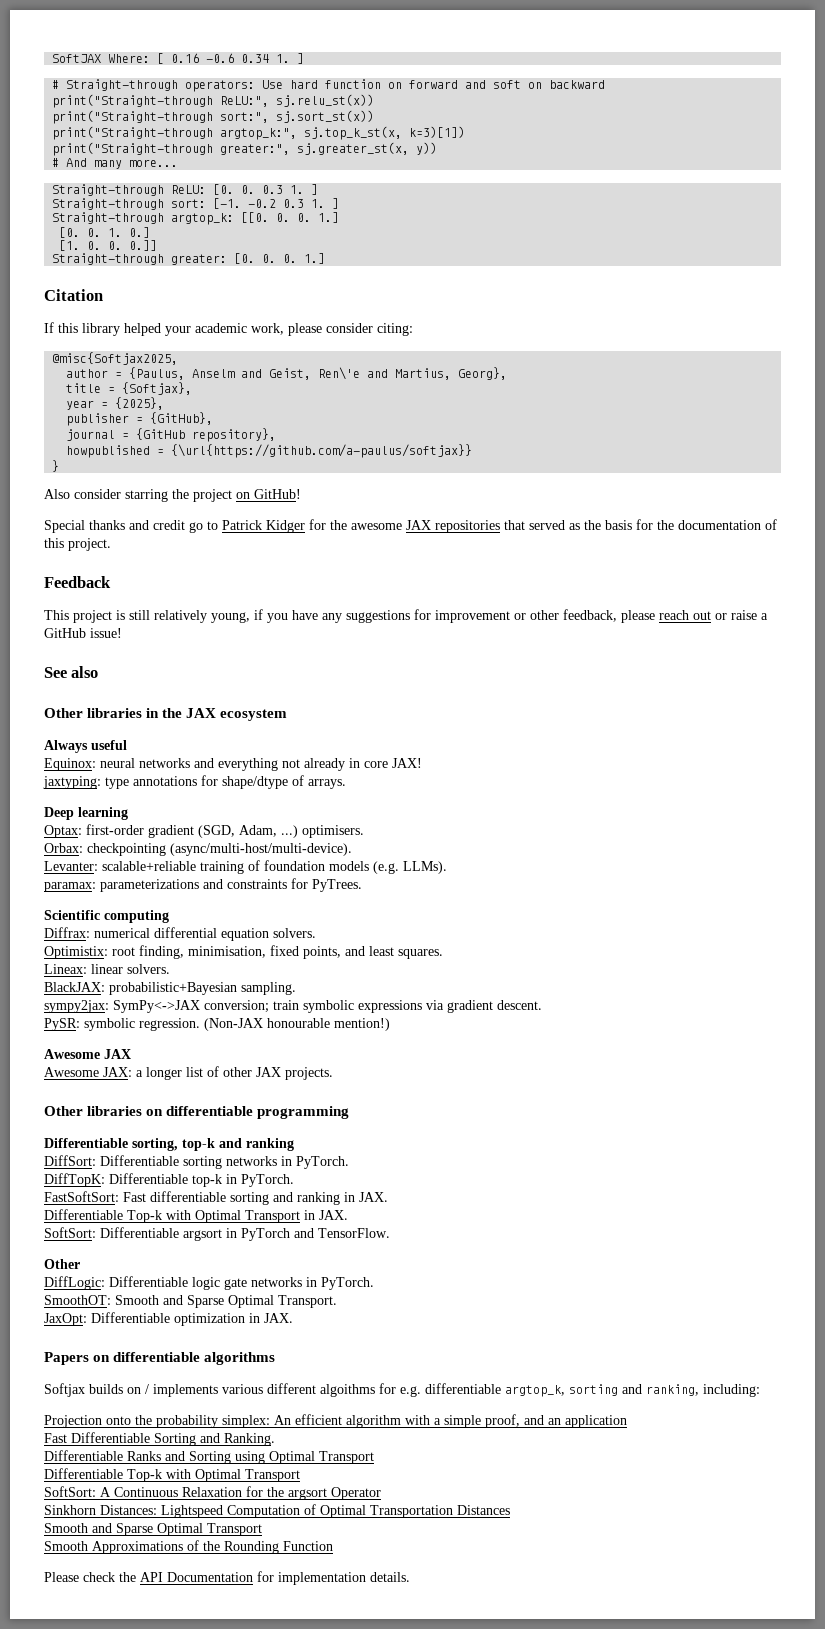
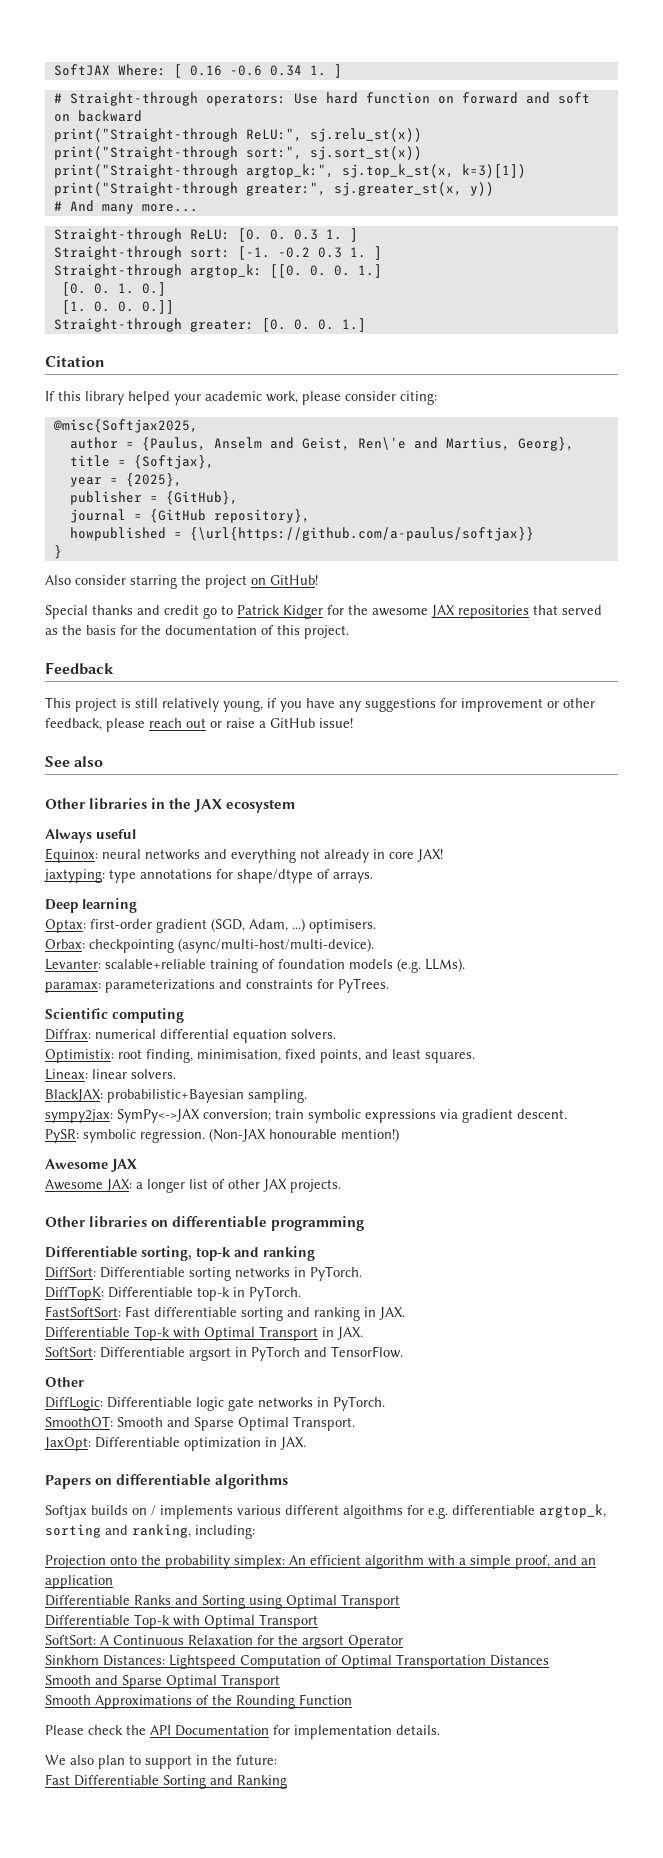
[44,1432,275,1446] // Fast Differentiable Sorting and Ranking. -> (113, 1582) none
(410, 1577) none -> [45,1755,277,1769] [45,1774,287,1789] // We also plan to support in the future: // Fast Differentiable Sorting and Ranking

